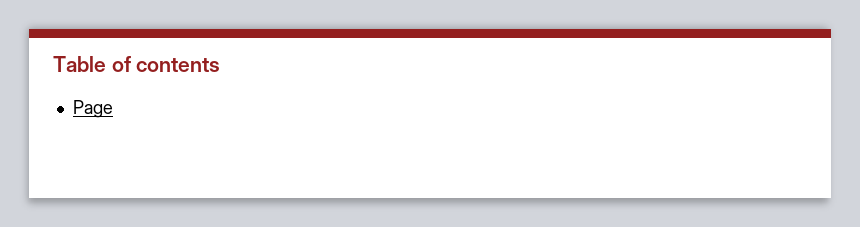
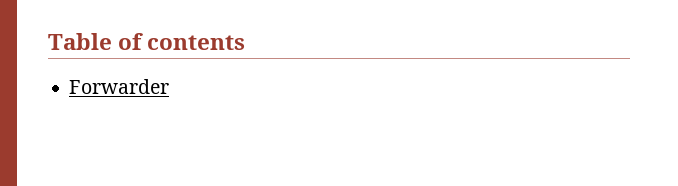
[72,100,113,118] Page -> [69,79,170,94] Forwarder

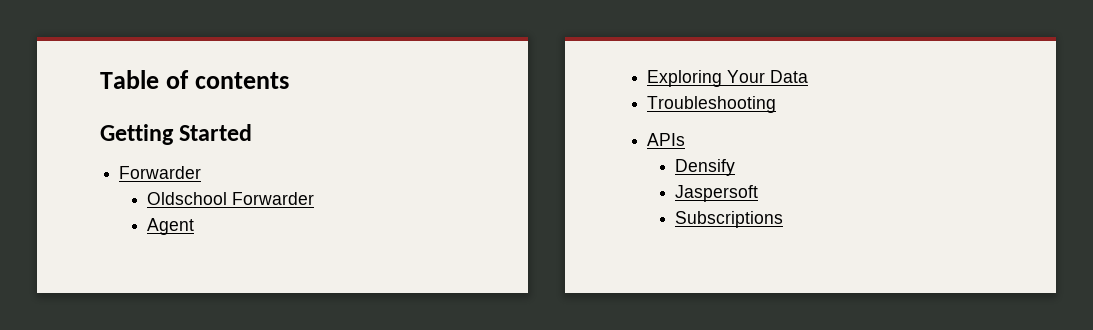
[69,79,170,94] // Forwarder -> [100,124,253,145] [119,166,202,179] [147,192,315,205] [147,218,195,235] [647,70,809,87] [647,96,777,113] [647,133,686,146] [675,159,736,176] [675,185,759,202] [675,211,784,228] // Getting Started // Forwarder // Oldschool Forwarder // Agent // Exploring Your Data // Troubleshooting // APIs // Densify // Jaspersoft // Subscriptions

